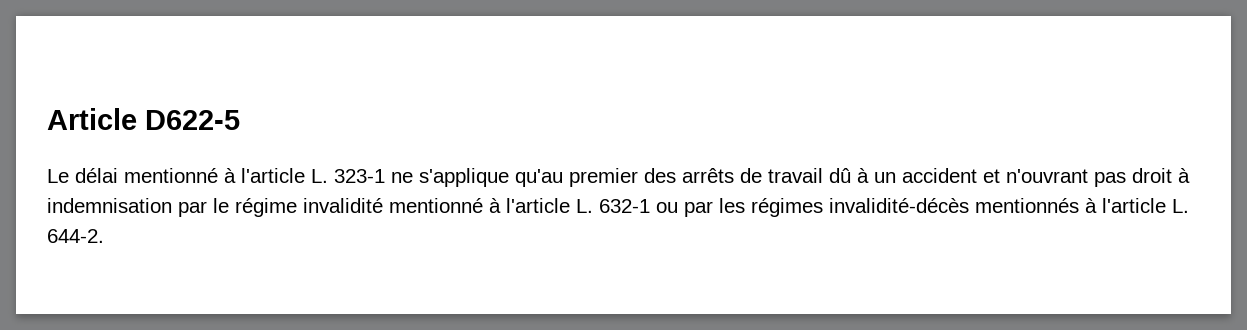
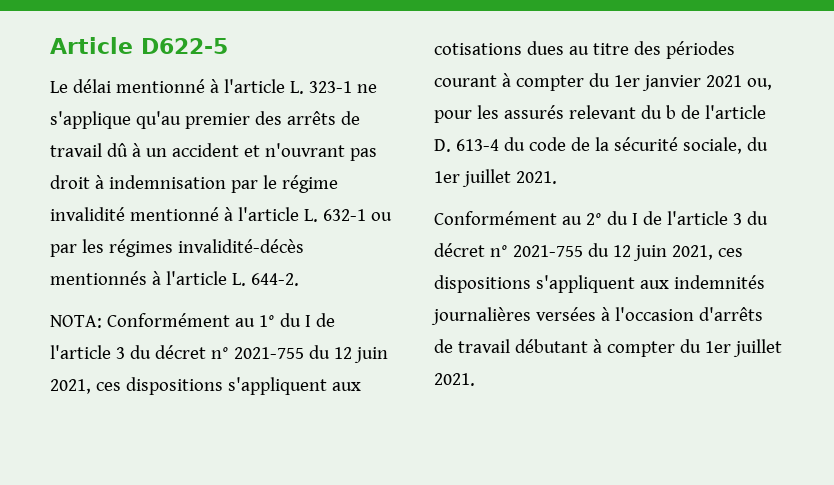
(104, 236) none -> [50,313,335,328] [50,345,388,363] [50,377,361,395] [434,41,735,59] [434,73,772,91] [434,105,766,123] [434,137,768,154] [434,169,557,187] [434,211,768,225] [434,243,743,261] [434,275,765,293] [431,307,763,325] [434,339,782,357] [434,373,475,386] // NOTA: Conformément au 1° du I de l'article 3 du décret n° 2021-755 du 12 juin 2021, ces dispositions s'appliquent aux cotisations dues au titre des périodes courant à compter du 1er janvier 2021 ou, pour les assurés relevant du b de l'article D. 613-4 du code de la sécurité sociale, du 1er juillet 2021. // Conformément au 2° du I de l'article 3 du décret n° 2021-755 du 12 juin 2021, ces dispositions s'appliquent aux indemnités journalières versées à l'occasion d'arrêts de travail débutant à compter du 1er juillet 2021.

